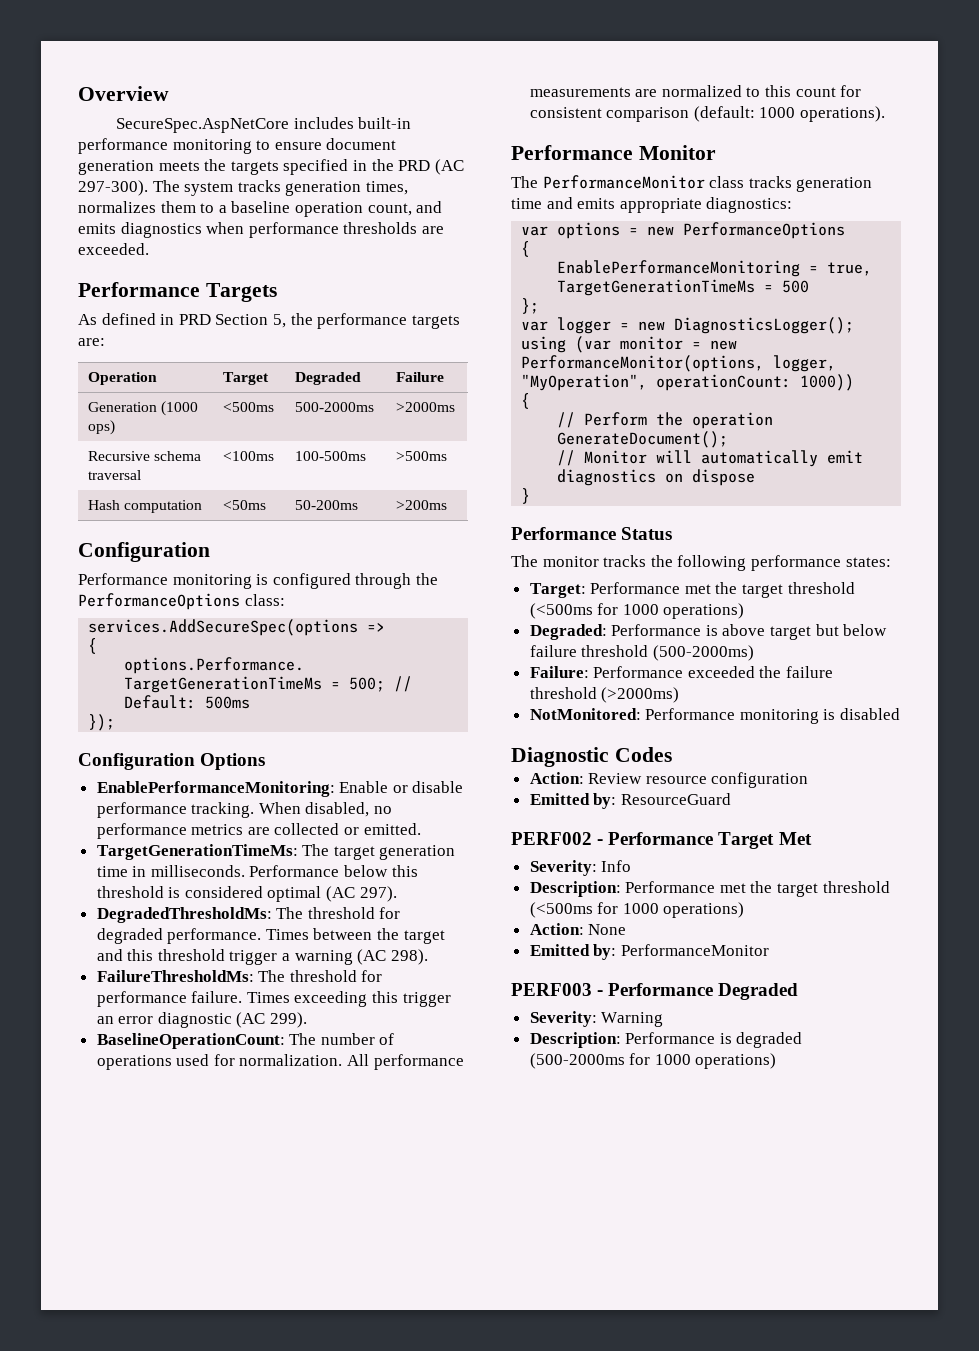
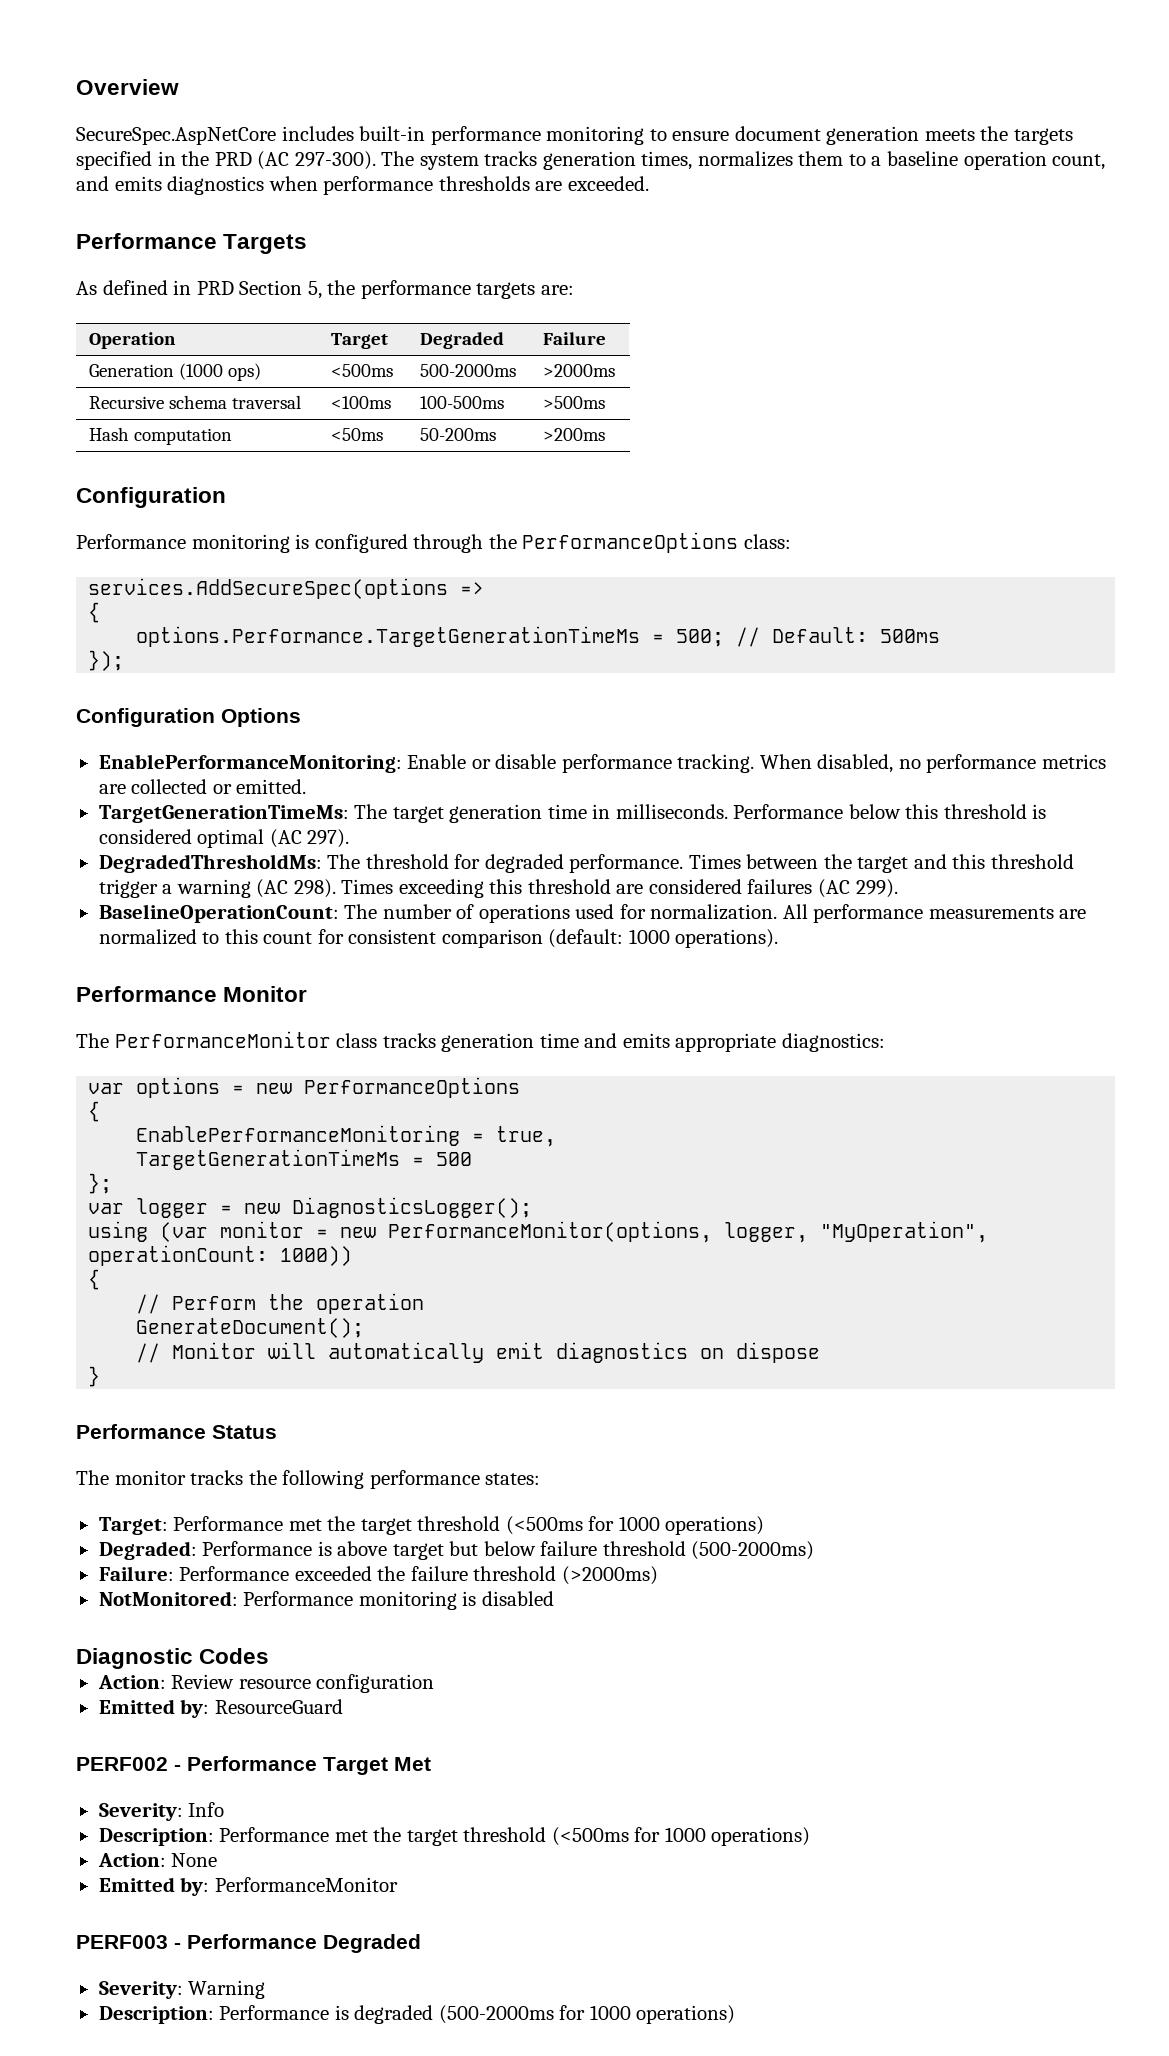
[96,970,383,982] [96,991,451,1007] [96,1012,232,1028] // FailureThresholdMs: The threshold for performance failure. Times exceeding this trigger an error diagnostic -> [341,879,813,898] Times exceeding this threshold are considered failures

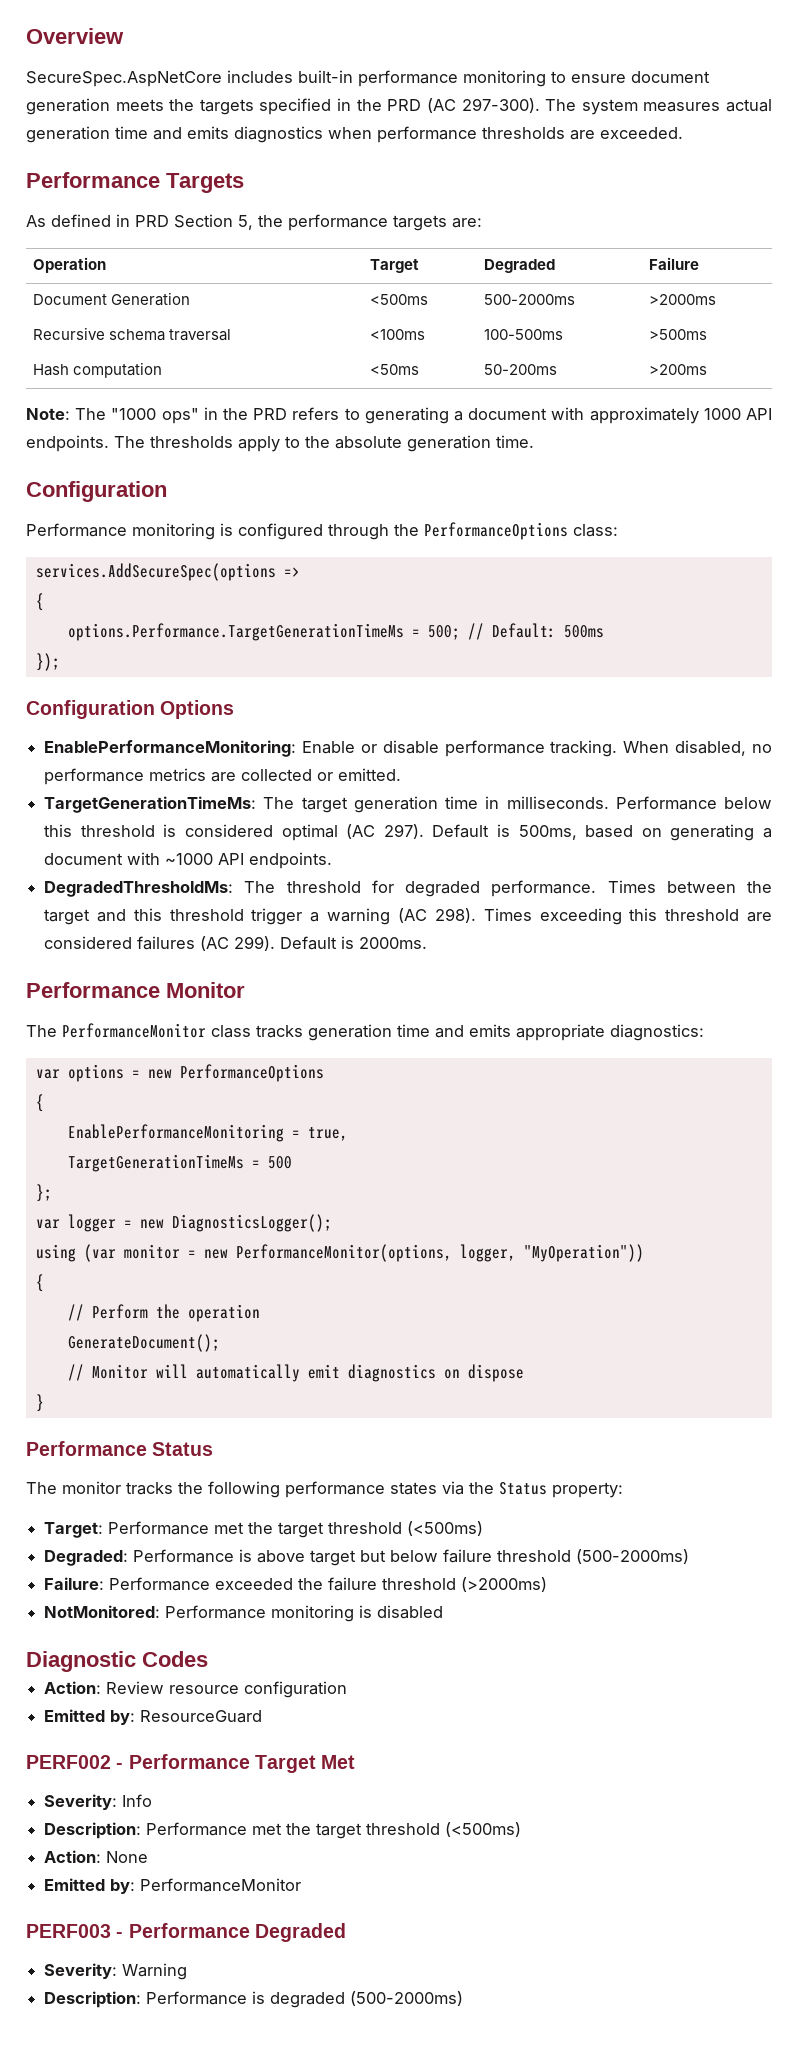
[484,151,1106,170] tracks generation times, normalizes them to a baseline operation count, -> [643,99,773,112] [26,126,148,143] measures actual generation time
(607, 338) none -> [32,294,107,305] Document
[179,363,262,381] (1000 ops) -> (190, 299) none
(606, 434) none -> [26,407,772,424] [26,435,534,452] // Note: The "1000 ops" in the PRD refers to generating a document with approximately 1000 API endpoints. The thresholds apply to the absolute generation time.
(350, 838) none -> [432,824,772,841] [44,852,333,869] Default is 500ms, based on generating a document with ~1000 API endpoints.
[98,904,1087,923] [98,929,779,948] // BaselineOperationCount: The number of operations used for normalization. All performance measurements are normalized to this count for consistent comparison (default: 1000 operations). -> [280,936,428,950] Default is 2000ms.
[820,1221,989,1243] [88,1245,353,1266] "MyOperation", operationCount: 1000)) -> [523,1244,644,1262] "MyOperation"))
[485,1473,541,1485] states: -> [390,1481,623,1498] states via the Status property:
[505,1516,765,1535] (<500ms for 1000 operations) -> [407,1521,484,1536] (<500ms)
[551,1827,811,1846] (<500ms for 1000 operations) -> [445,1822,522,1837] (<500ms)
[438,2005,736,2024] (500-2000ms for 1000 operations) -> [350,1991,464,2006] (500-2000ms)

